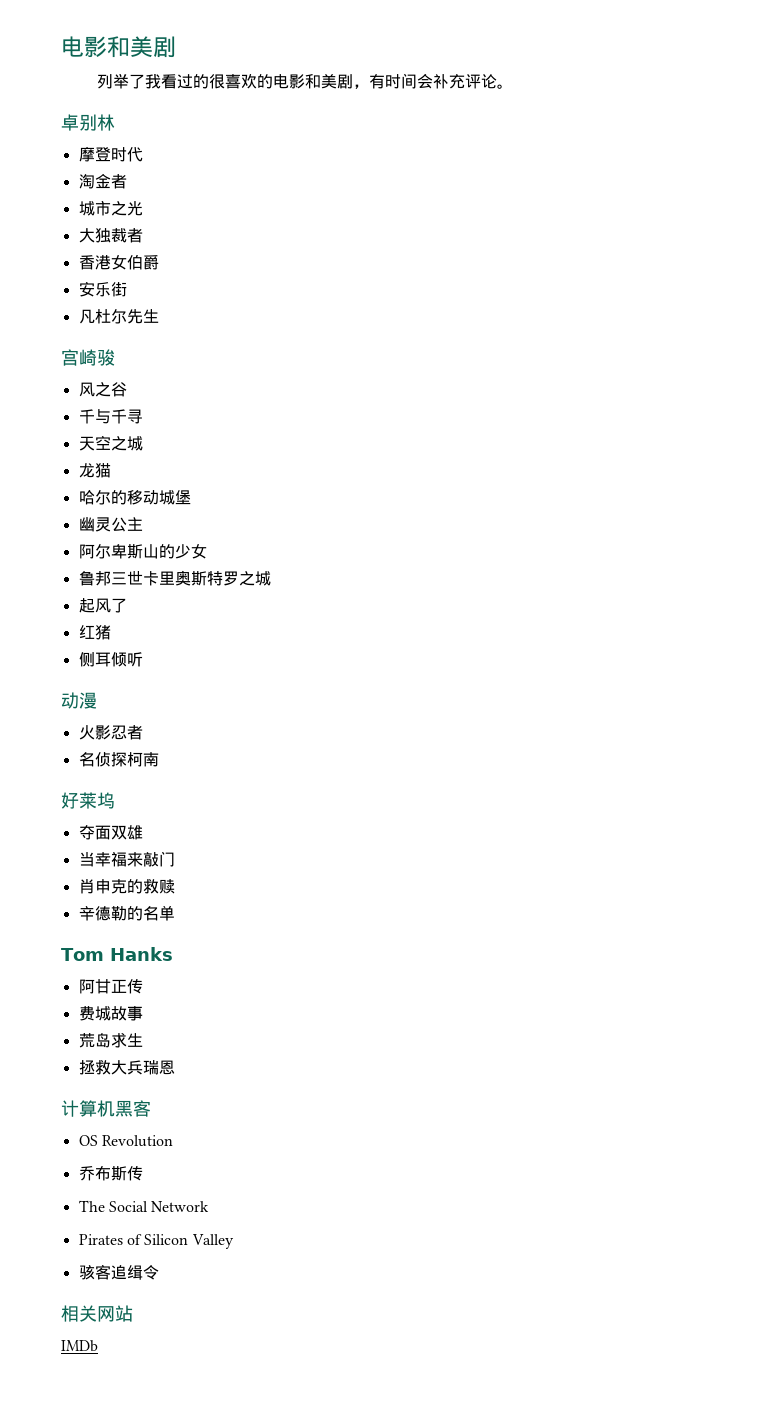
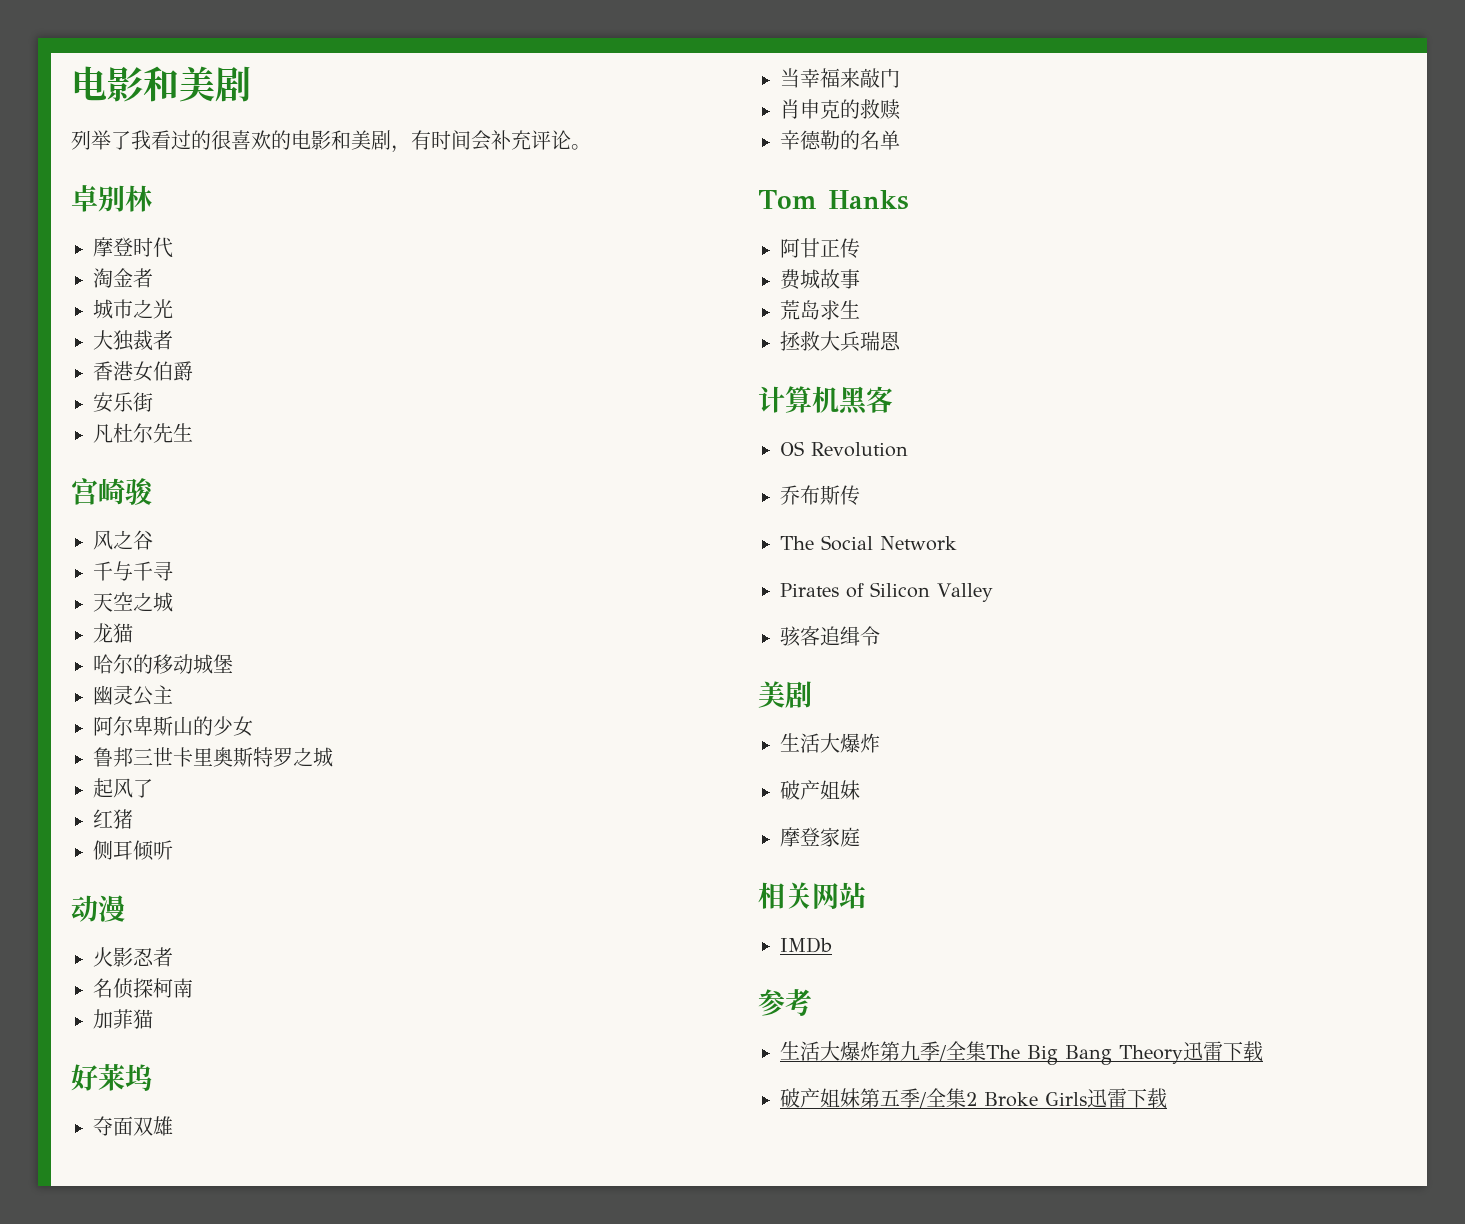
(159, 759) none -> [93,1009,153,1029] // 加菲猫
[61,1305,133,1322] [61,1340,98,1352] 相关网站 // IMDb -> [758,681,812,708] [780,733,880,753] [780,780,860,800] [780,827,860,847] [758,882,866,909] [780,937,832,953] [758,989,812,1016] [780,1041,1263,1065] [780,1088,1167,1109] 美剧 // 生活大爆炸 // 破产姐妹 // 摩登家庭 // 相关网站 // IMDb // 参考 // 生活大爆炸第九季/全集The Big Bang Theory迅雷下载 // 破产姐妹第五季/全集2 Broke Girls迅雷下载

